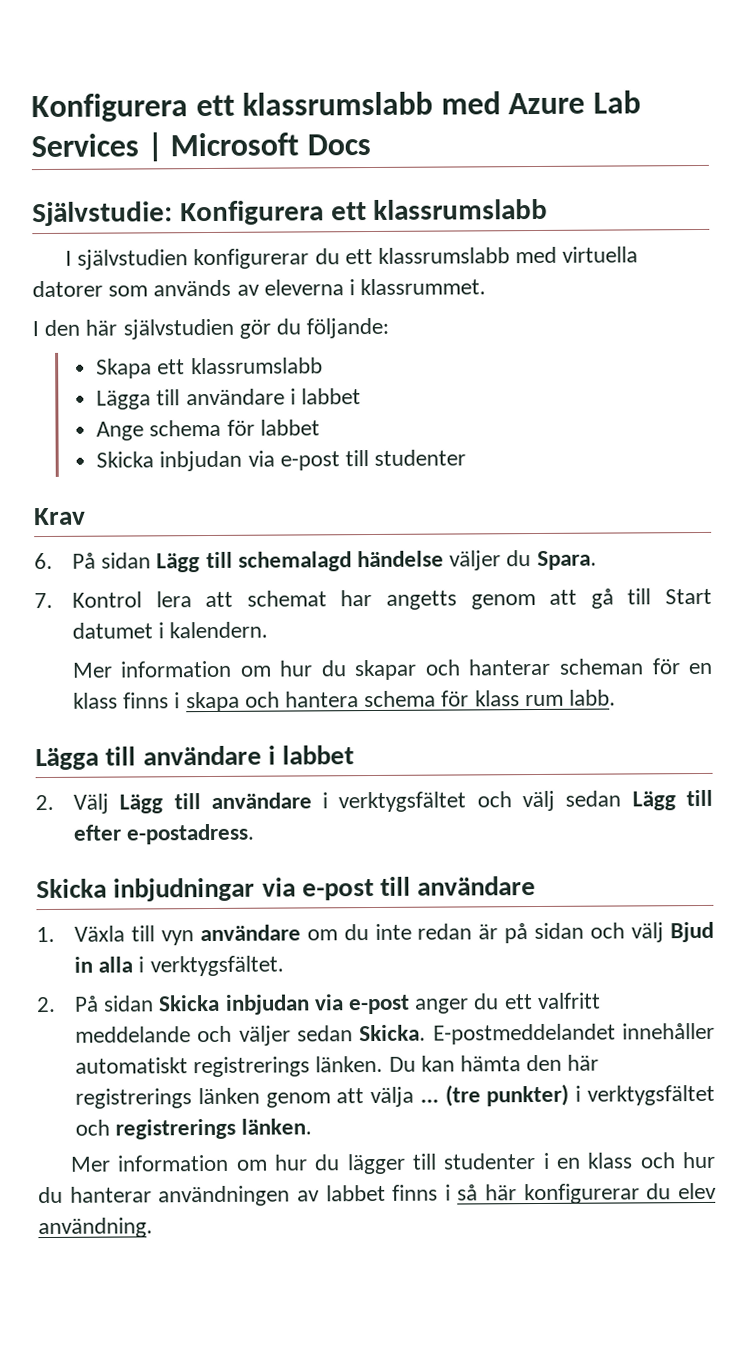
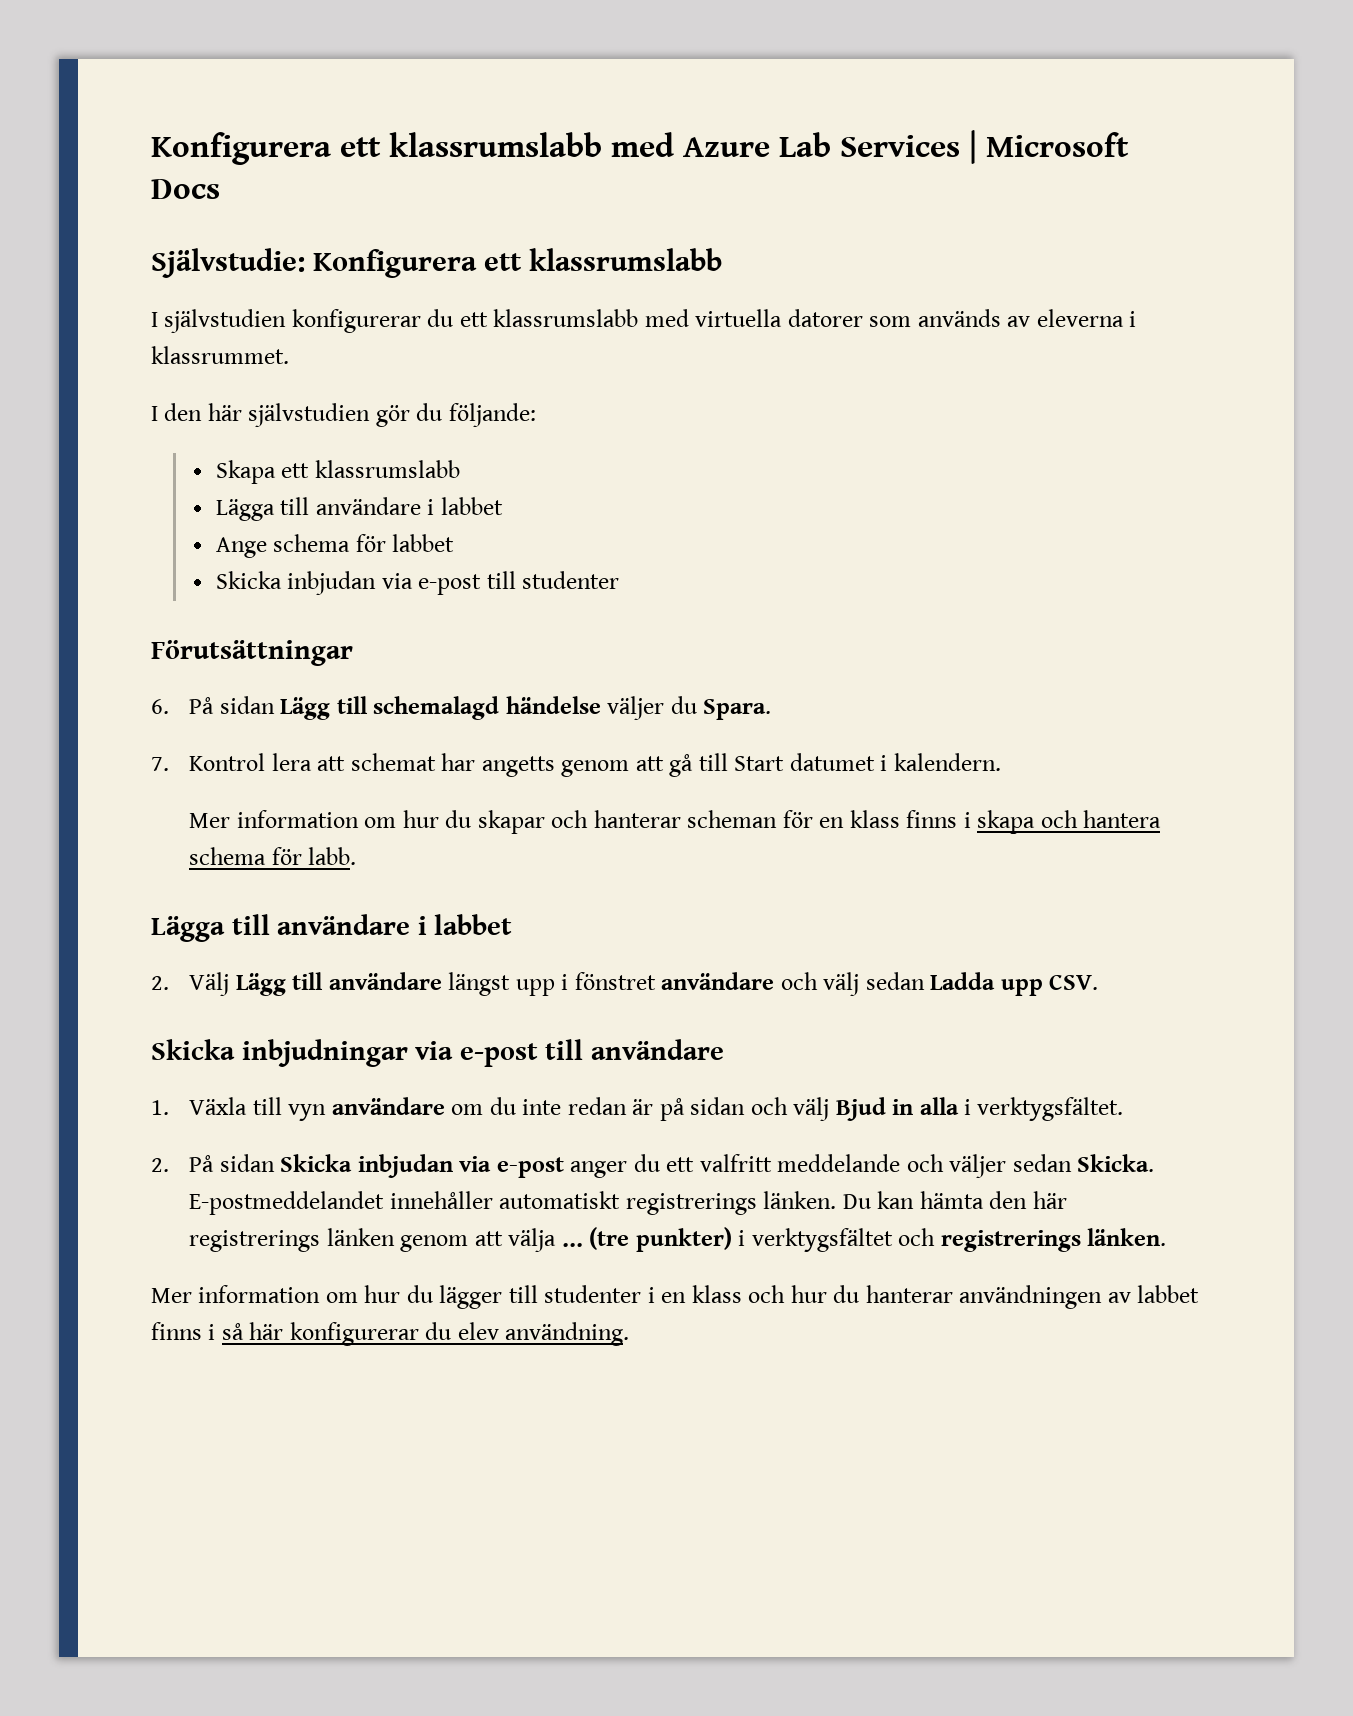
[33,507,86,526] Krav -> [151,640,353,666] Förutsättningar
[474,690,564,707] klass rum -> (302, 856) none
[322,789,714,813] [72,823,256,845] i verktygsfältet och välj sedan Lägg till efter e-postadress. -> [448,972,1099,996] längst upp i fönstret användare och välj sedan Ladda upp CSV.

